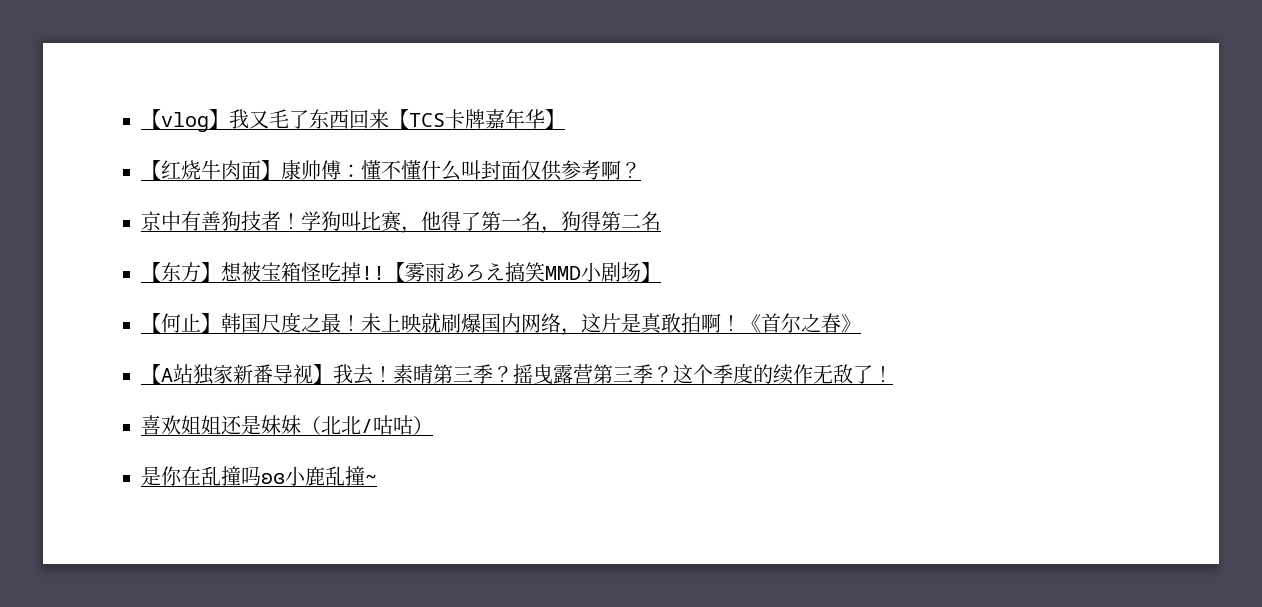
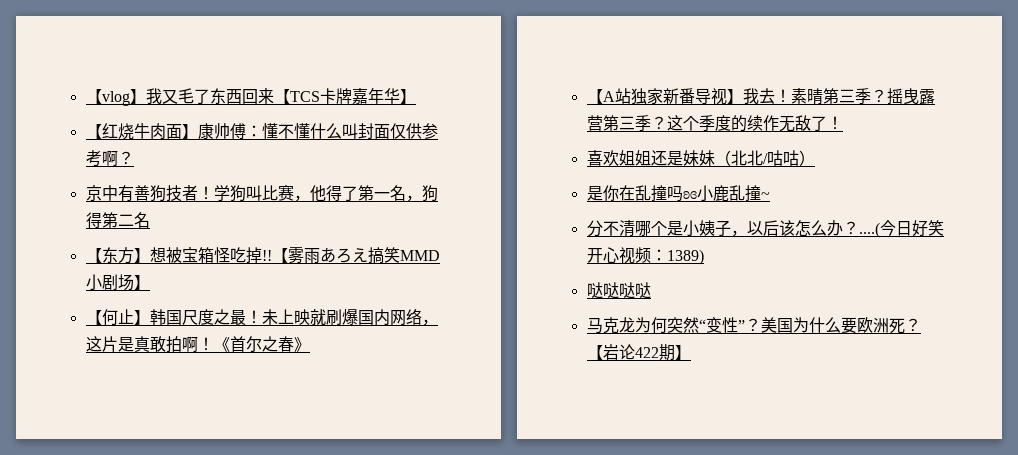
(377, 479) none -> [586,220,944,238] [586,247,704,265] [586,282,651,299] [586,317,921,334] [586,344,691,361] // 分不清哪个是小姨子，以后该怎么办？....(今日好笑开心视频：1389) // 哒哒哒哒 // 马克龙为何突然“变性”？美国为什么要欧洲死？【岩论422期】

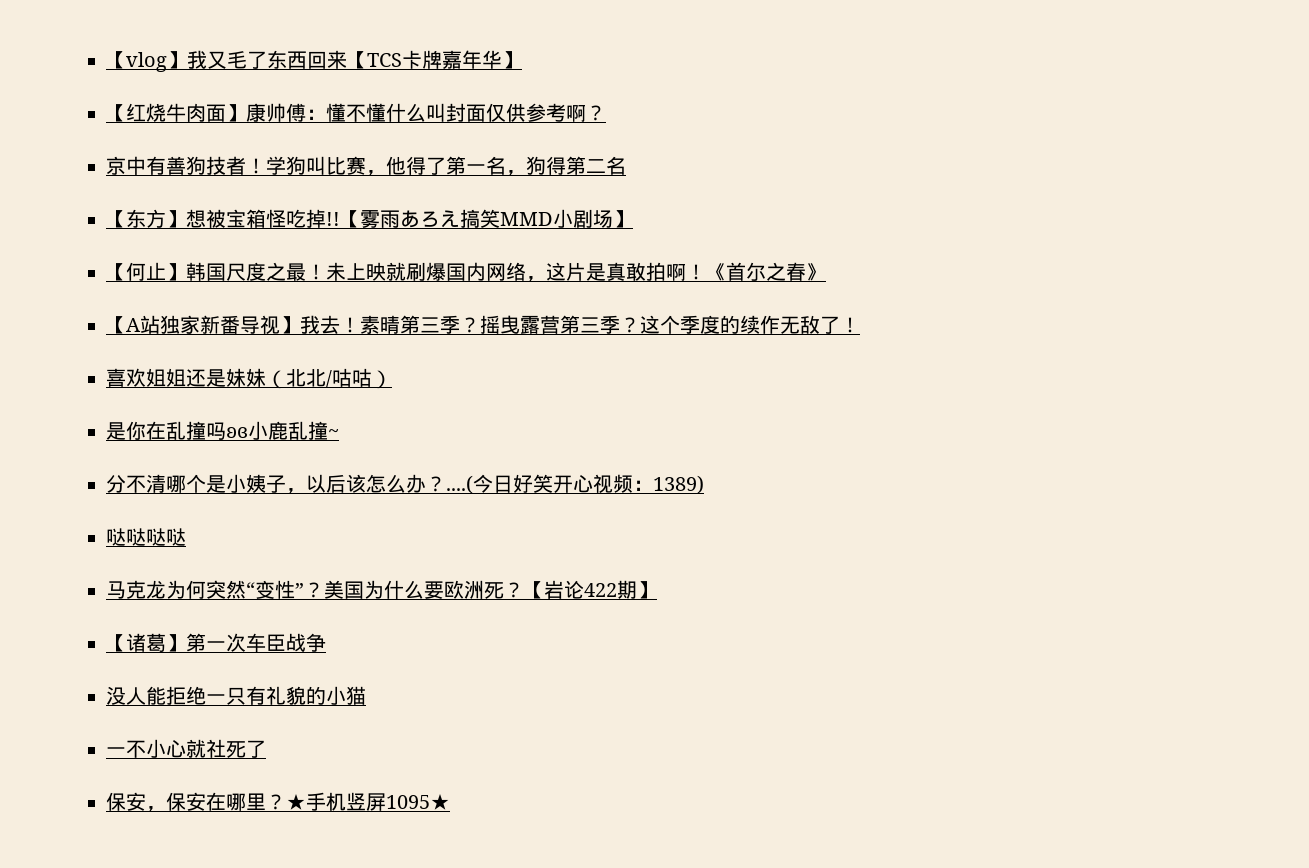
(691, 352) none -> [106,633,326,653] [106,686,366,705] [106,739,266,758] [106,792,450,812] // 【诸葛】第一次车臣战争 // 没人能拒绝一只有礼貌的小猫 // 一不小心就社死了 // 保安，保安在哪里？★手机竖屏1095★

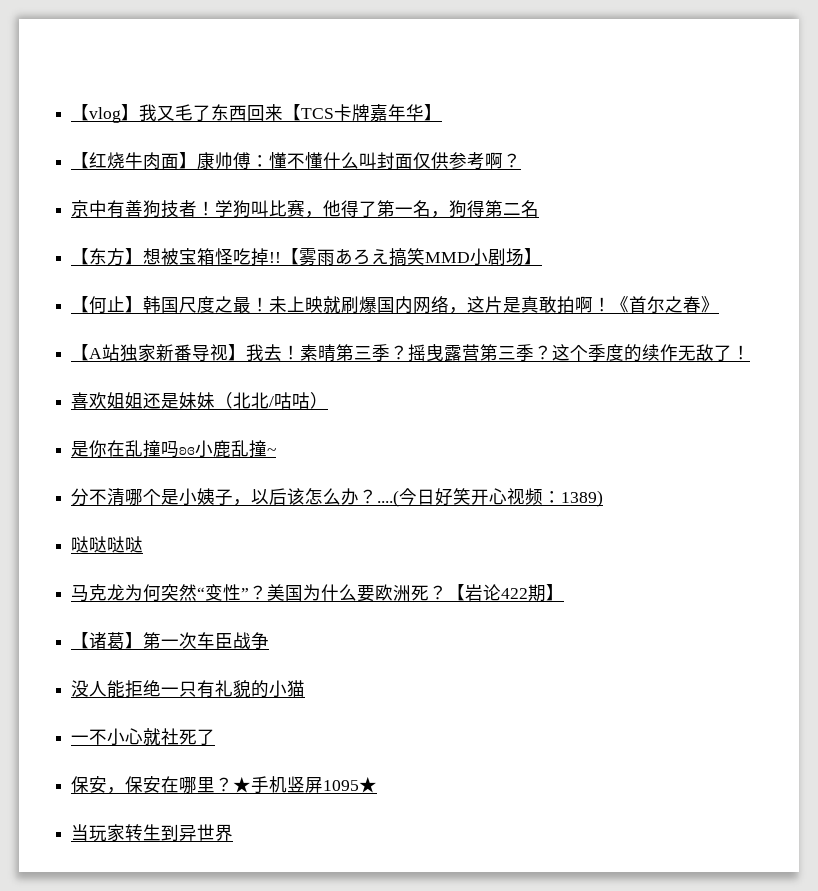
(450, 802) none -> [71,824,234,842] // 当玩家转生到异世界

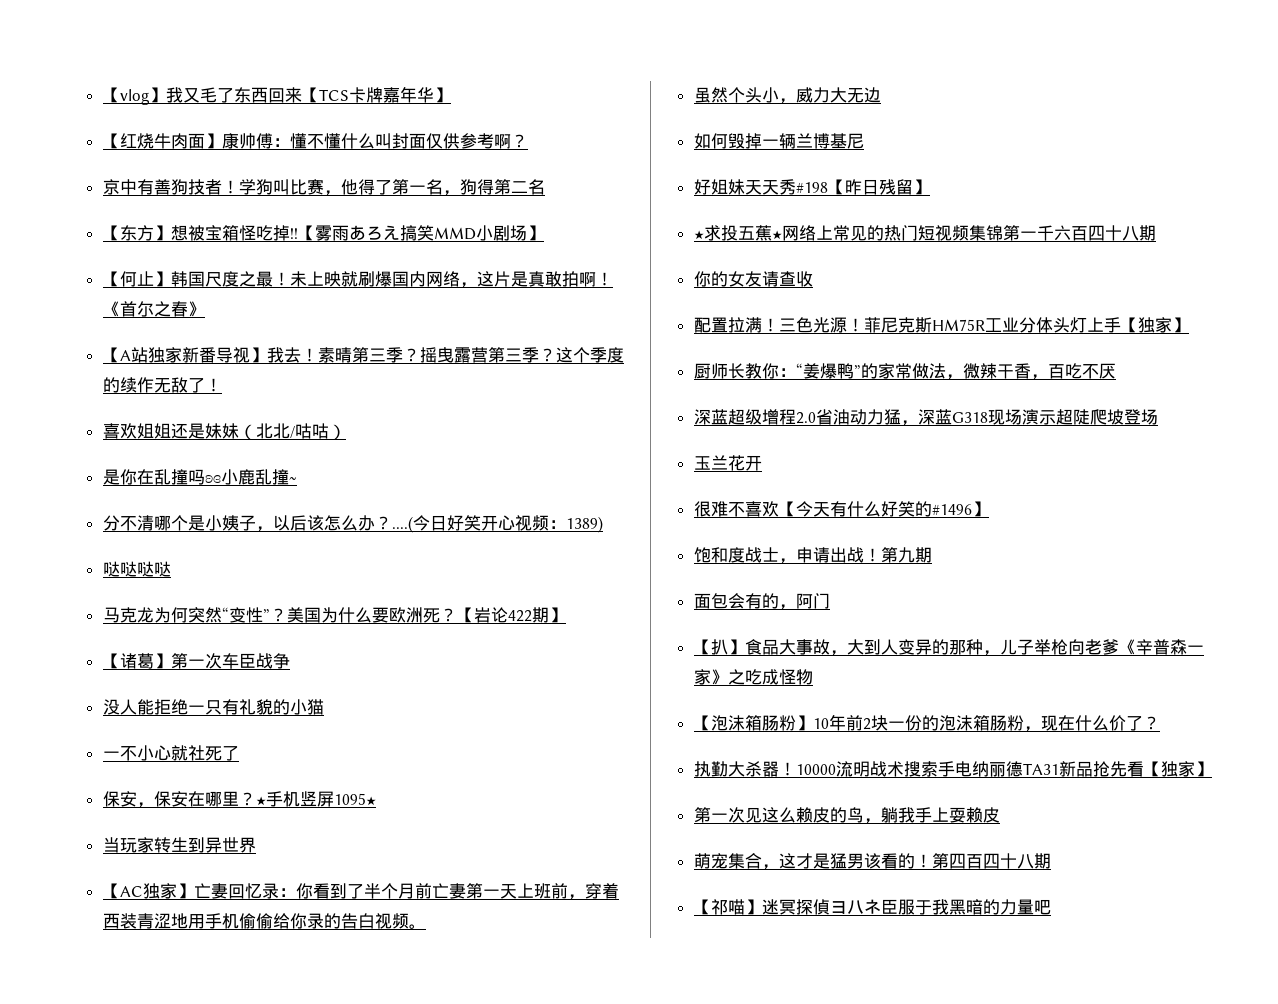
(234, 832) none -> [102,883,619,900] [102,913,426,929] [693,87,881,104] [693,133,864,149] [693,179,930,195] [693,225,1156,241] [693,271,813,287] [693,317,1189,333] [693,363,1116,380] [693,409,1158,426] [693,455,762,471] [693,501,989,517] [693,547,932,564] [693,593,830,610] [693,639,1204,656] [693,669,813,685] [693,714,1160,732] [693,761,1212,777] [693,807,1000,824] [693,853,1051,870] [693,899,1051,915] // 【AC独家】亡妻回忆录：你看到了半个月前亡妻第一天上班前，穿着西装青涩地用手机偷偷给你录的告白视频。 // 虽然个头小，威力大无边 // 如何毁掉一辆兰博基尼 // 好姐妹天天秀#198【昨日残留】 // ★求投五蕉★网络上常见的热门短视频集锦第一千六百四十八期 // 你的女友请查收 // 配置拉满！三色光源！菲尼克斯HM75R工业分体头灯上手【独家】 // 厨师长教你：“姜爆鸭”的家常做法，微辣干香，百吃不厌 // 深蓝超级增程2.0省油动力猛，深蓝G318现场演示超陡爬坡登场 // 玉兰花开 // 很难不喜欢【今天有什么好笑的#1496】 // 饱和度战士，申请出战！第九期 // 面包会有的，阿门 // 【扒】食品大事故，大到人变异的那种，儿子举枪向老爹《辛普森一家》之吃成怪物 // 【泡沫箱肠粉】10年前2块一份的泡沫箱肠粉，现在什么价了？ // 执勤大杀器！10000流明战术搜索手电纳丽德TA31新品抢先看【独家】 // 第一次见这么赖皮的鸟，躺我手上耍赖皮 // 萌宠集合，这才是猛男该看的！第四百四十八期 // 【祁喵】迷冥探偵ヨハネ臣服于我黑暗的力量吧

